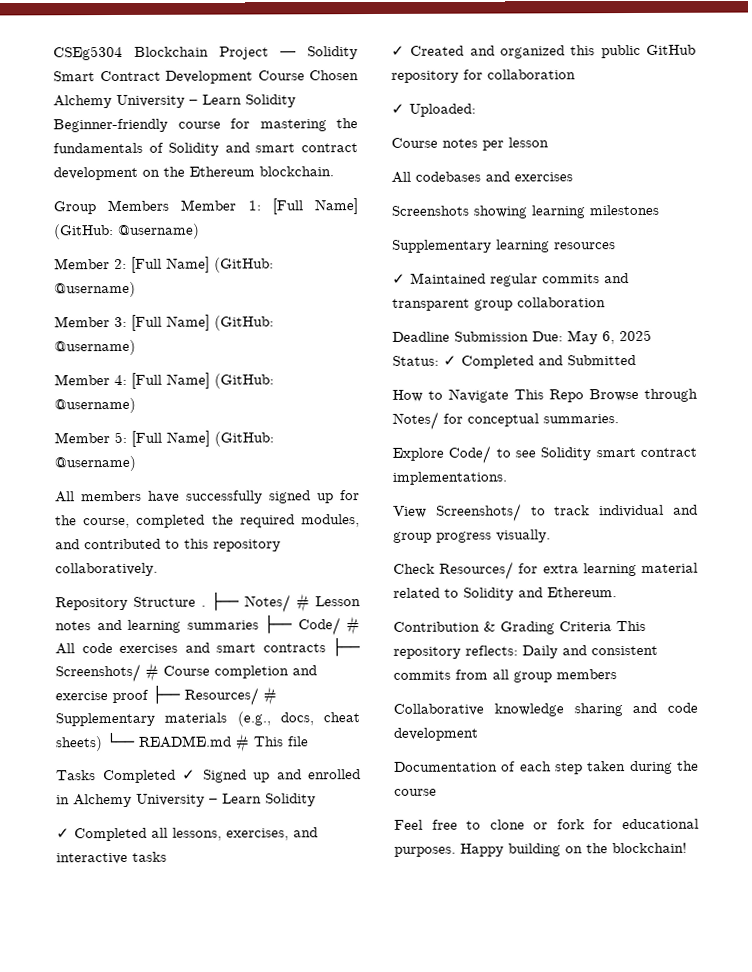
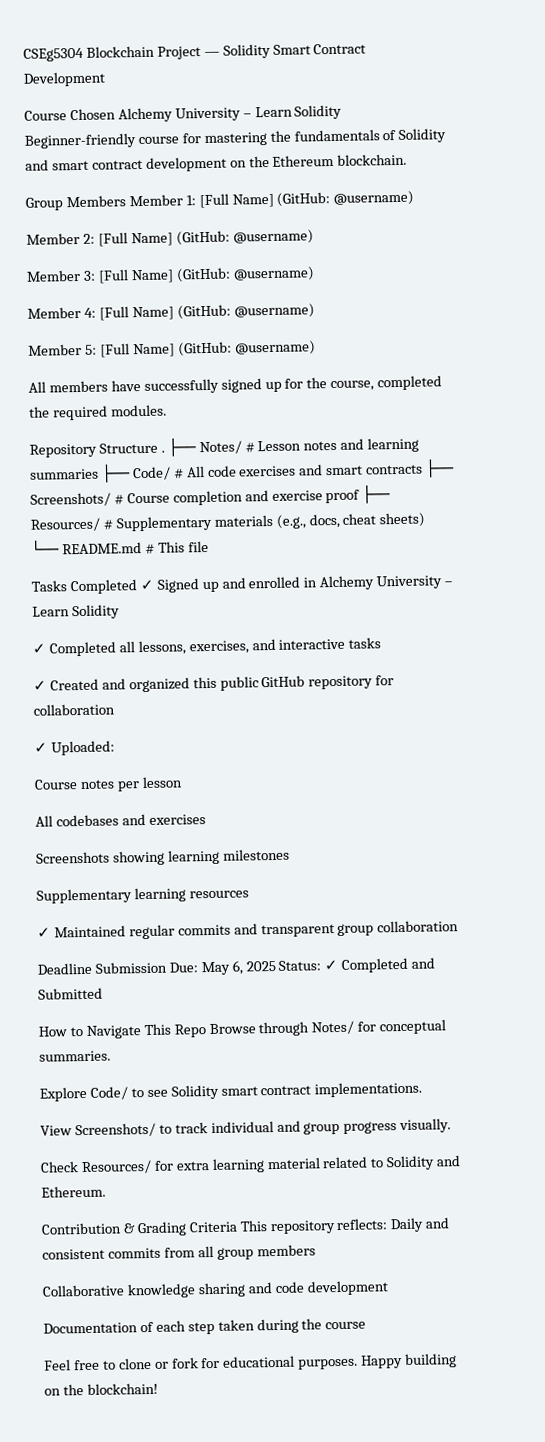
(253, 77) none -> (105, 79) //
[301,514,360,528] [55,538,281,552] [55,562,158,577] modules, and contributed to this repository collaboratively. -> [110,404,167,417] modules.

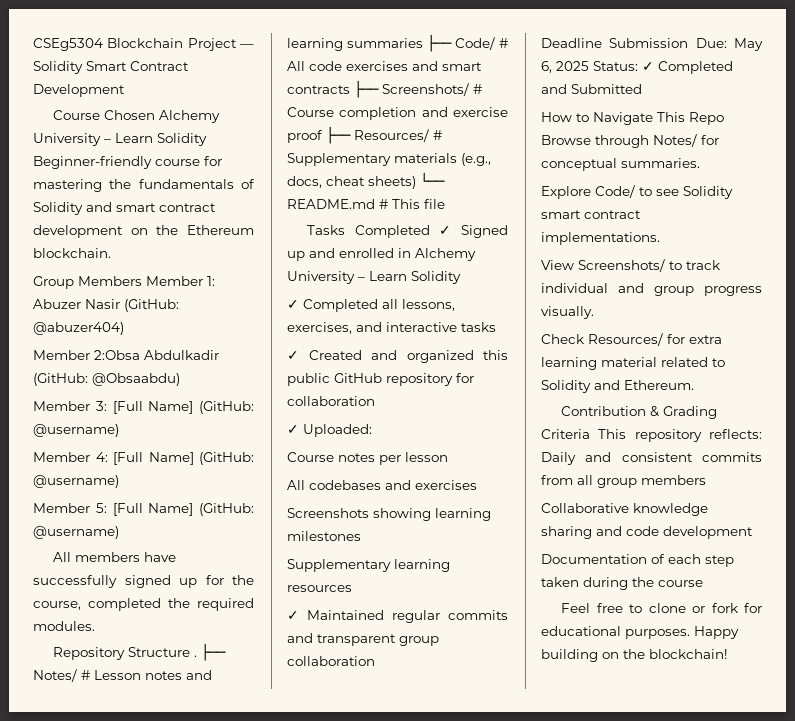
[198,190,415,209] [26,229,314,247] [Full Name] (GitHub: @username) // Member 2: [Full Name] (GitHub: @username) -> [33,299,179,312] [33,322,124,335] [33,350,219,360] [33,373,180,386] Abuzer Nasir (GitHub: @abuzer404) // Member 2:Obsa Abdulkadir (GitHub: @Obsaabdu)

